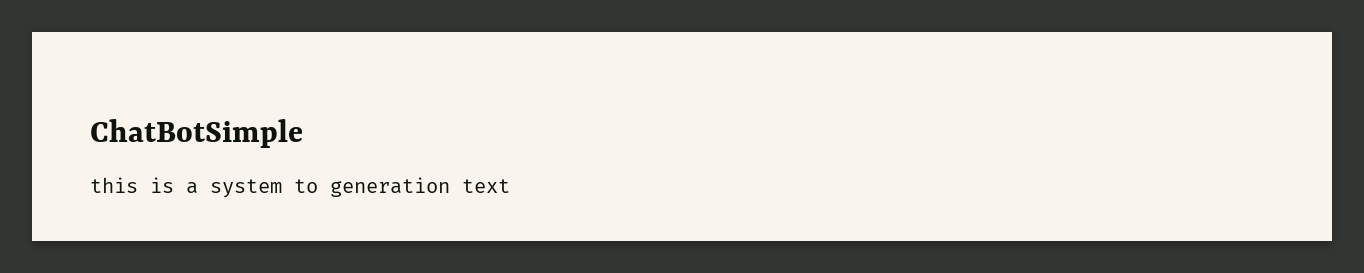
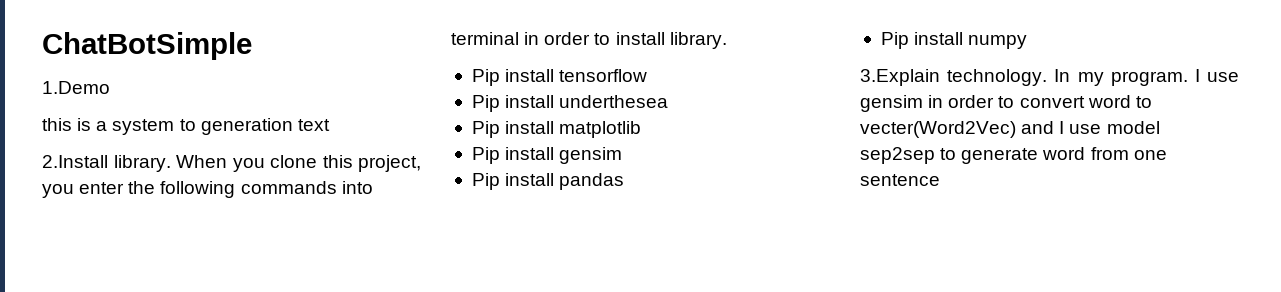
(303, 133) none -> [42,81,110,94] // 1.Demo
(510, 186) none -> [42,155,421,172] [42,181,373,198] [451,32,727,49] [471,69,648,86] [471,95,669,112] [471,121,642,138] [471,147,623,164] [471,173,625,190] [880,32,1028,49] [860,69,1239,86] [860,95,1152,112] [860,121,1160,138] [860,147,1167,164] [860,174,940,186] // 2.Install library. When you clone this project, you enter the following commands into terminal in order to install library. // Pip install tensorflow // Pip install underthesea // Pip install matplotlib // Pip install gensim // Pip install pandas // Pip install numpy // 3.Explain technology. In my program. I use gensim in order to convert word to vecter(Word2Vec) and I use model sep2sep to generate word from one sentence

